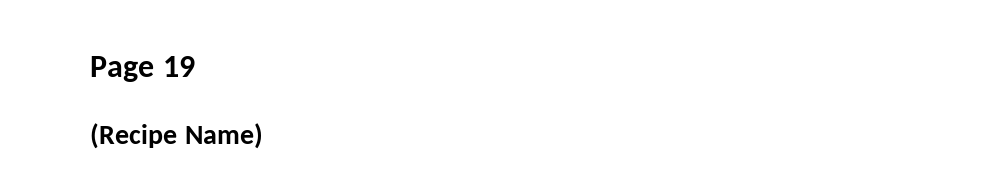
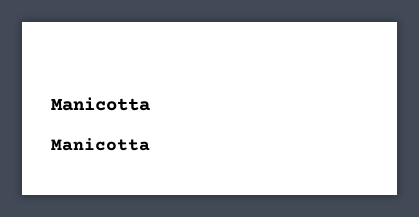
[90,56,195,82] [90,123,263,149] Page 19 // (Recipe Name) -> [51,97,150,111] [51,138,150,151] Manicotta // Manicotta

